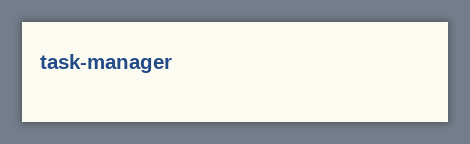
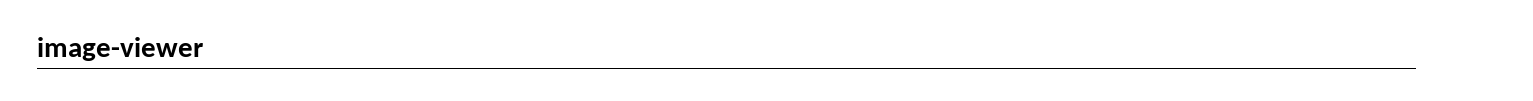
[40,54,172,73] task-manager -> [37,37,203,61] image-viewer

